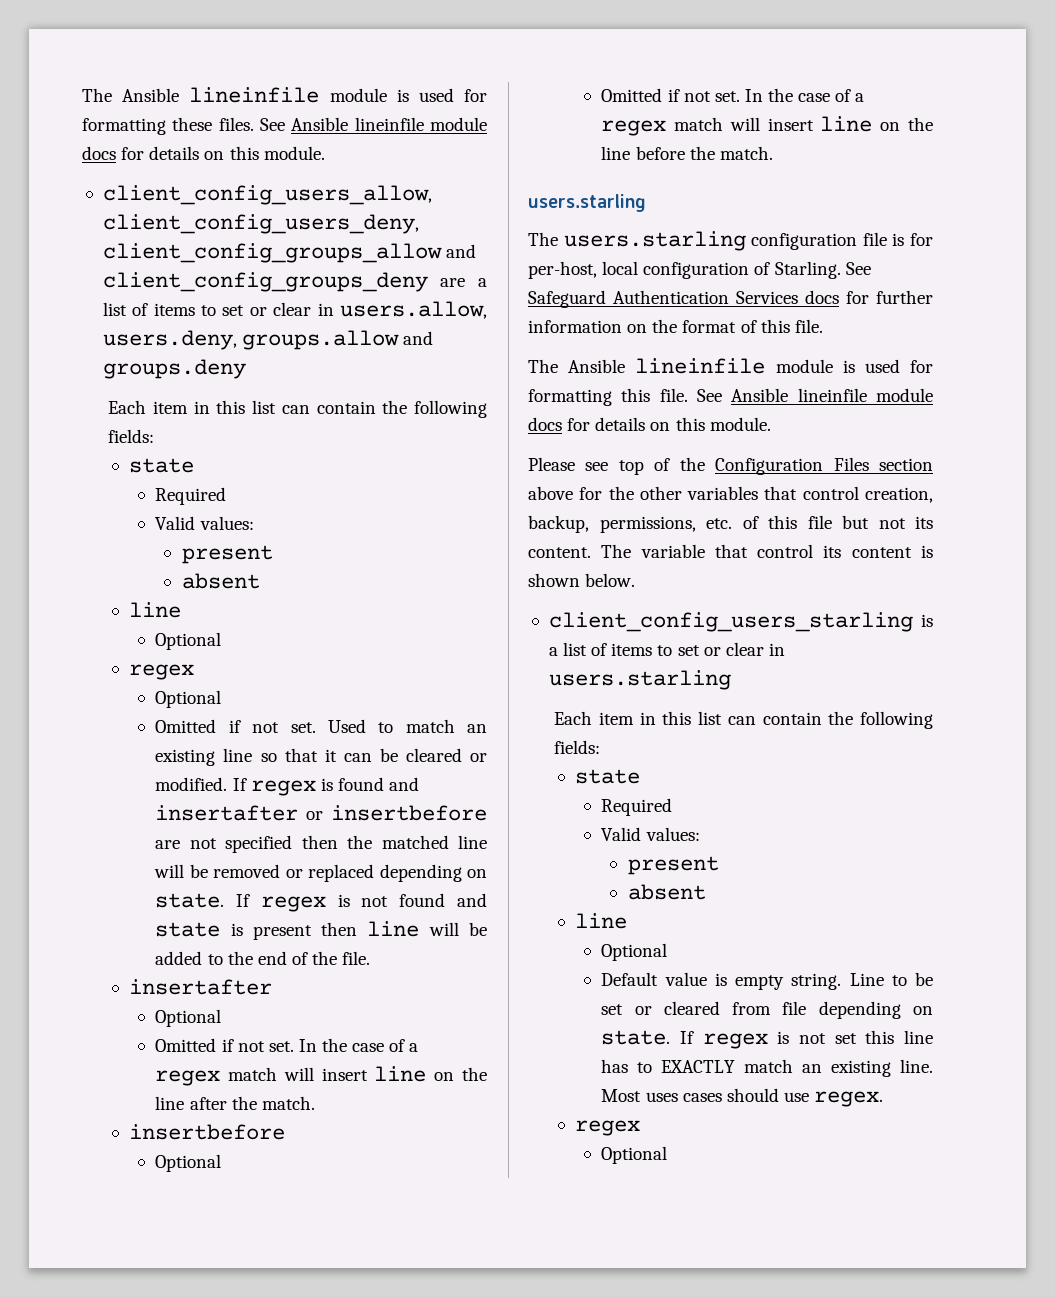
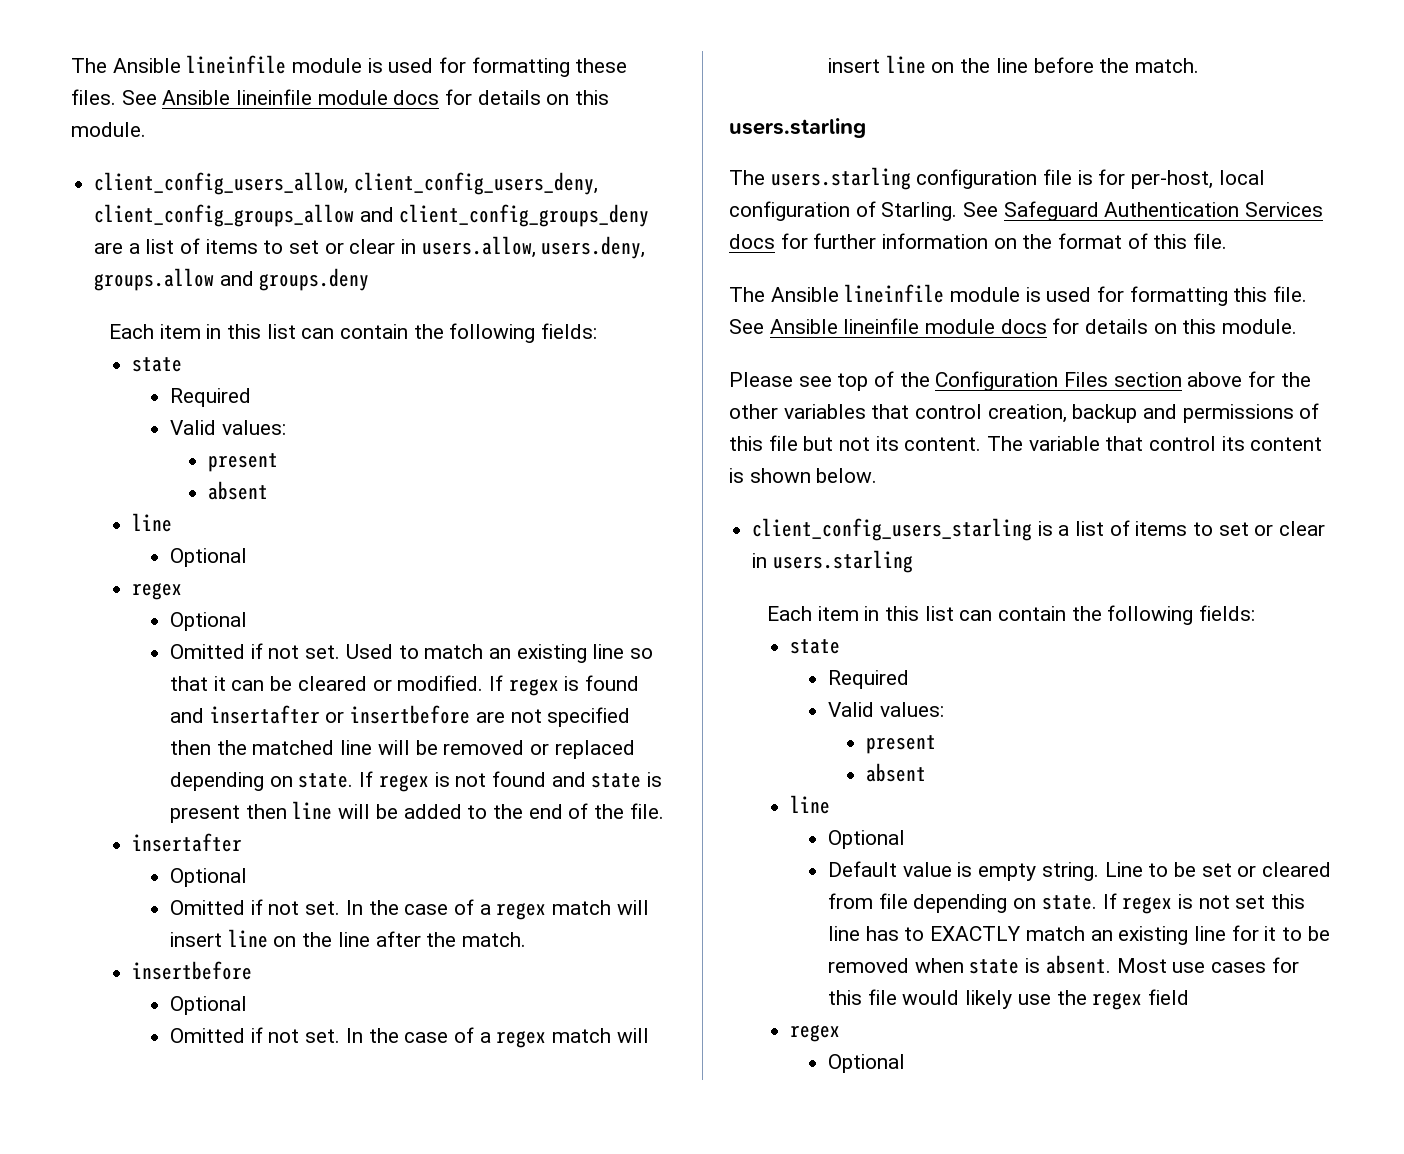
[528,515,732,533] backup, permissions, etc. -> [1072,404,1294,423] backup and permissions
[900,1059,934,1073] [601,1088,884,1107] line. Most uses cases should use regex. -> [1193,925,1330,941] [828,955,1299,974] [828,989,1189,1010] line for it to be removed when state is absent. Most use cases for this file would likely use the regex field

